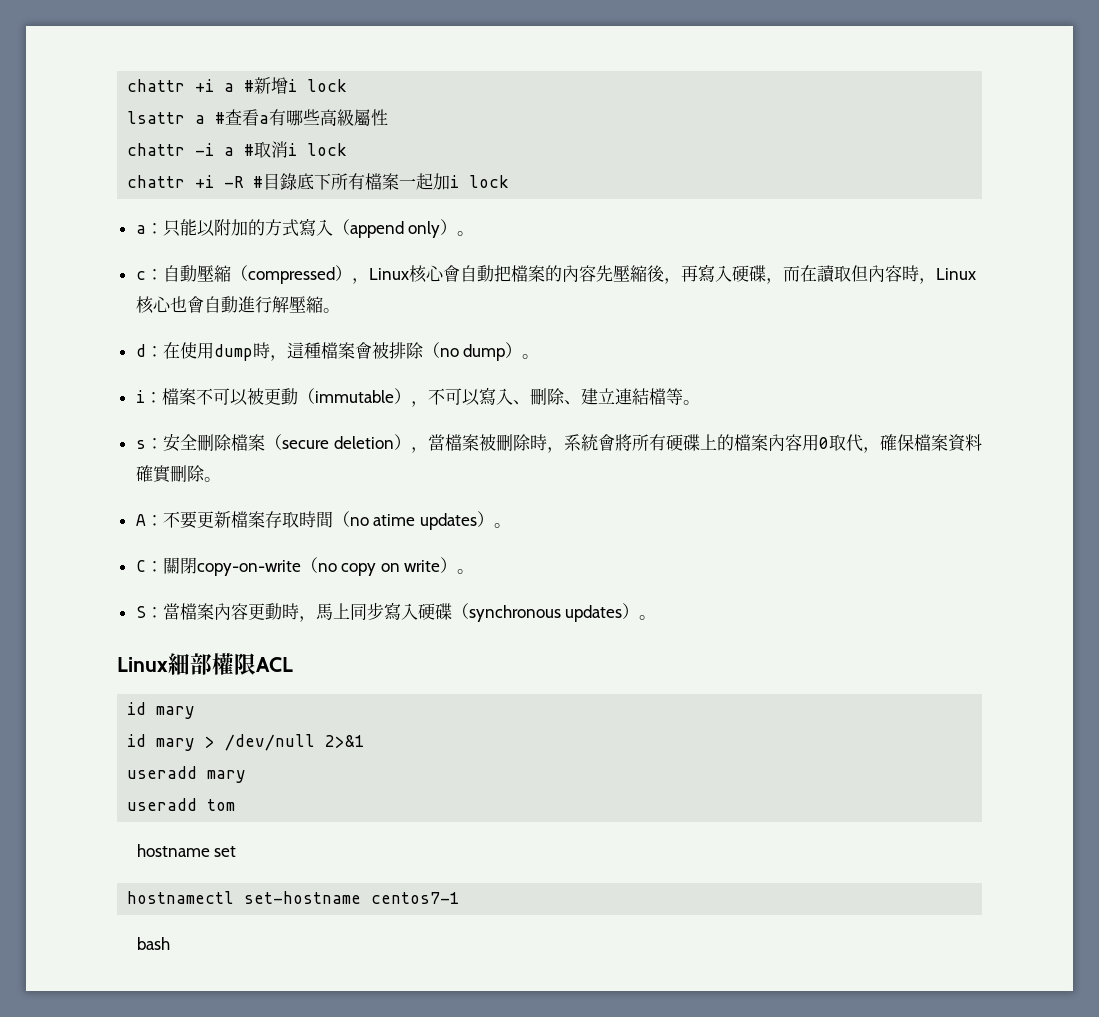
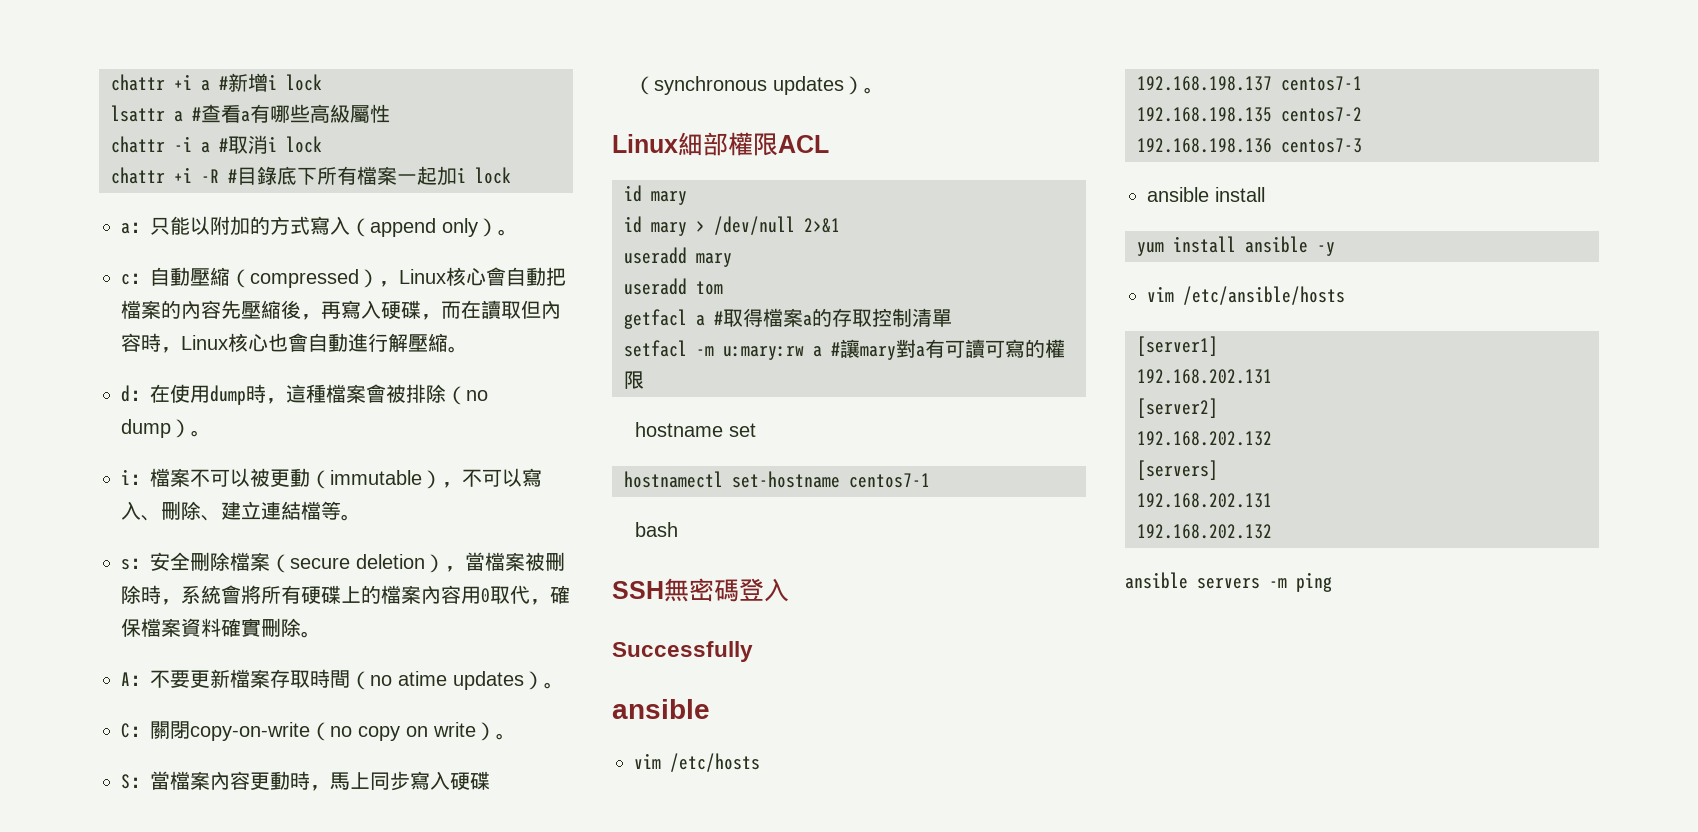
(236, 805) none -> [624,308,952,329] [624,339,1065,360] [624,371,644,389] // getfacl a #取得檔案a的存取控制清單 // setfacl -m u:mary:rw a #讓mary對a有可讀可寫的權限
(170, 943) none -> [612,578,789,602] [612,641,753,662] [612,699,710,719] [634,753,760,772] [1137,76,1362,91] [1137,107,1362,122] [1137,138,1362,153] [1147,187,1265,202] [1137,236,1335,256] [1147,286,1345,305] [1137,336,1218,356] [1137,369,1272,384] [1137,398,1218,418] [1137,431,1272,446] [1137,460,1218,480] [1137,493,1272,508] [1137,524,1272,539] [1125,572,1332,592] // SSH無密碼登入 // Successfully // ansible // vim /etc/hosts // 192.168.198.137 centos7-1 // 192.168.198.135 centos7-2 // 192.168.198.136 centos7-3 // ansible install // yum install ansible -y // vim /etc/ansible/hosts // [server1] // 192.168.202.131 // [server2] // 192.168.202.132 // [servers] // 192.168.202.131 // 192.168.202.132 // ansible servers -m ping

